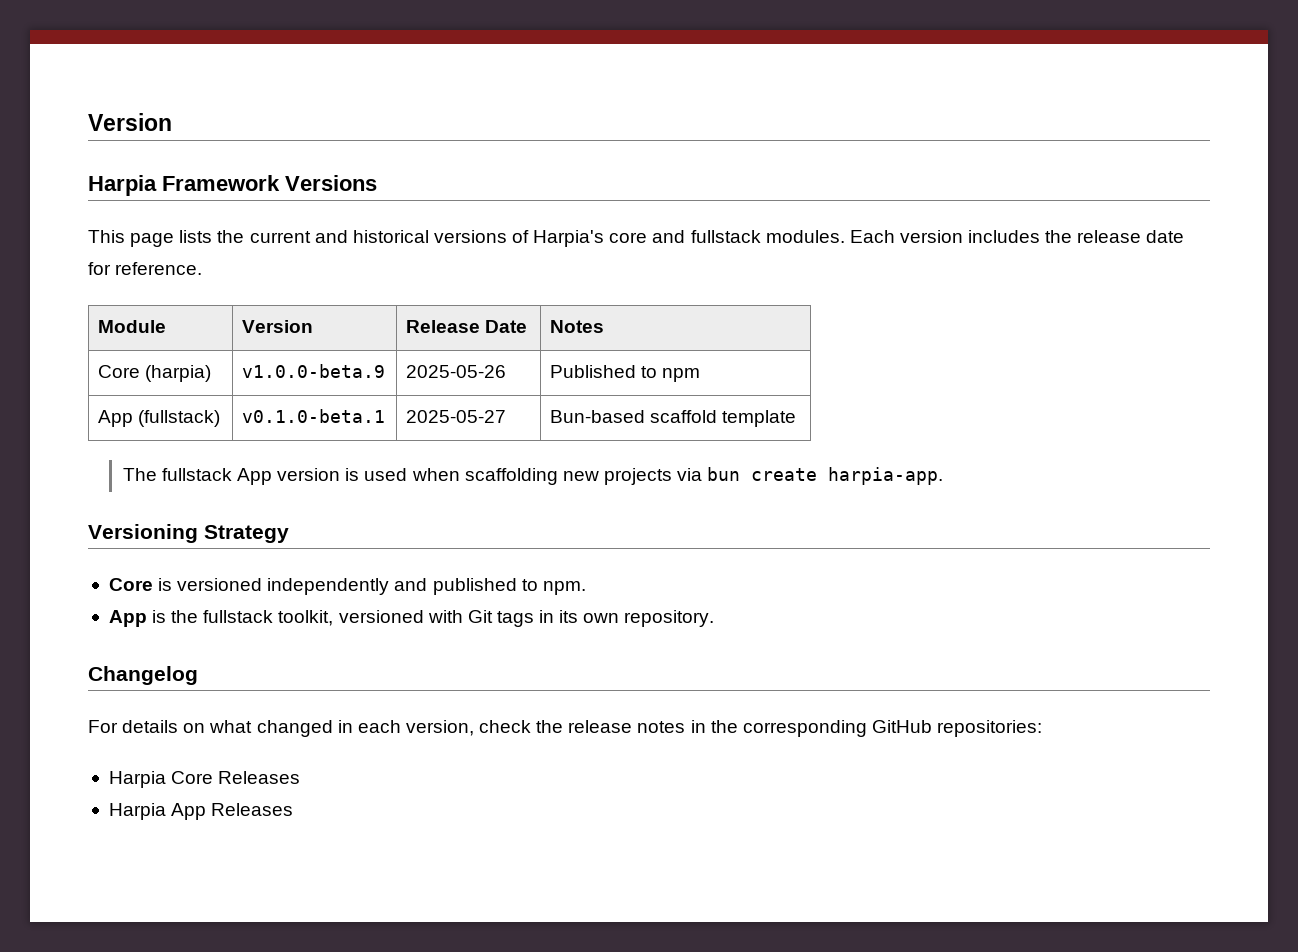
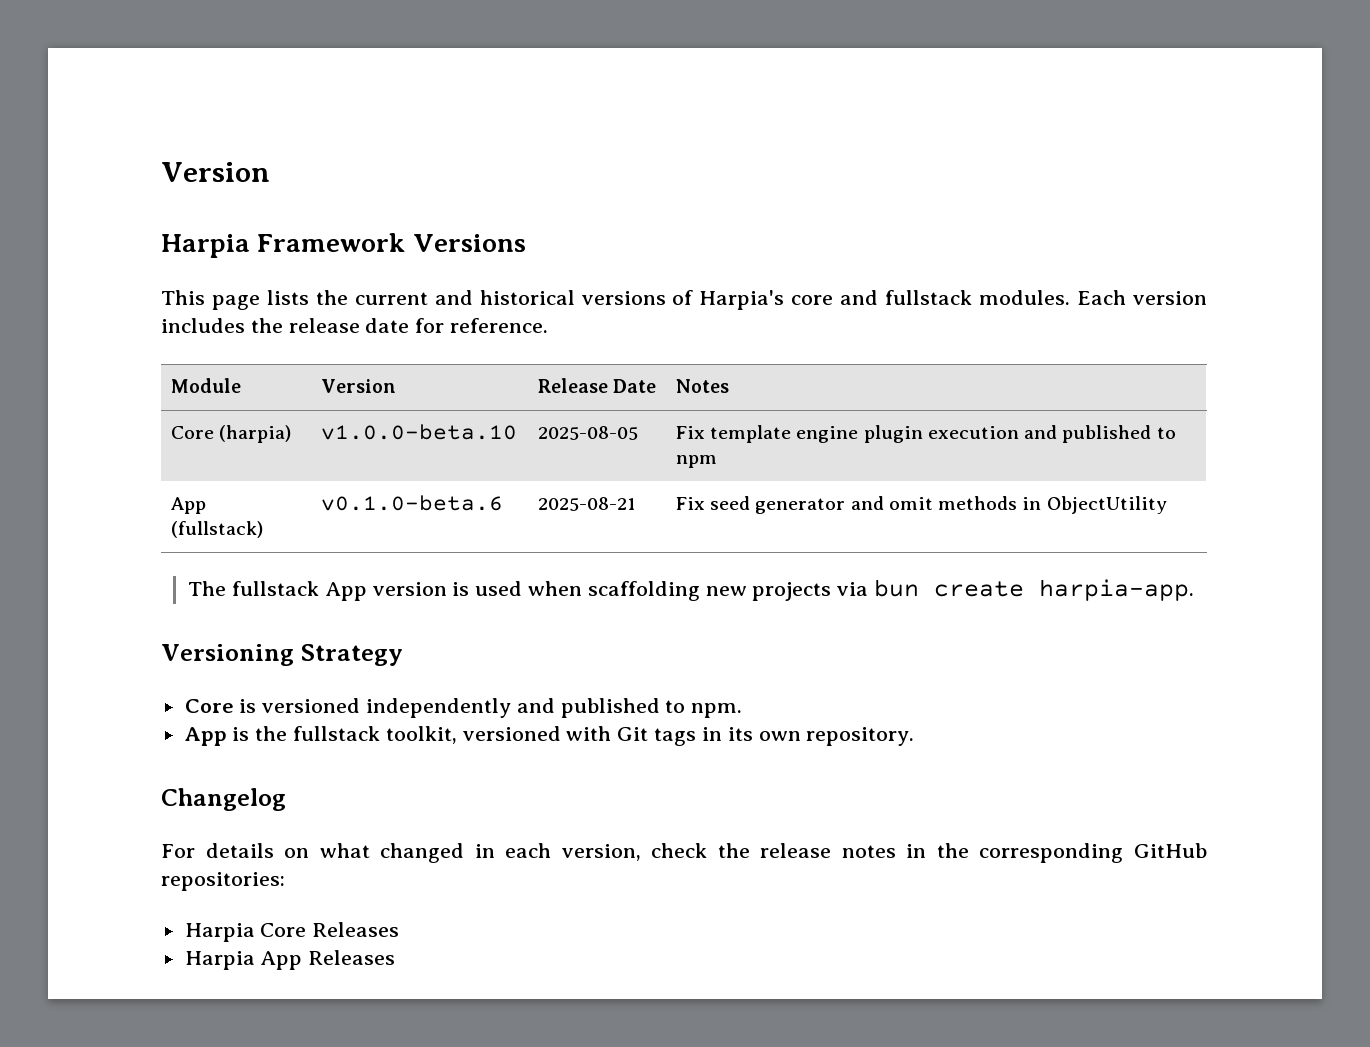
[241,364,385,378] [405,365,506,378] [549,365,701,382] [97,410,221,427] [241,409,385,423] [405,410,506,423] [549,410,797,427] v1.0.0-beta.9 | 2025-05-26 | Published to npm // App (fullstack) | v0.1.0-beta.1 | 2025-05-27 | Bun-based scaffold template -> [320,424,517,440] [537,426,638,440] [675,425,1176,443] [675,455,717,468] [170,497,206,514] [170,521,263,538] [320,495,503,511] [537,497,635,511] [675,496,1167,514] v1.0.0-beta.10 | 2025-08-05 | Fix template engine plugin execution and published to npm // App (fullstack) | v0.1.0-beta.6 | 2025-08-21 | Fix seed generator and omit methods in ObjectUtility

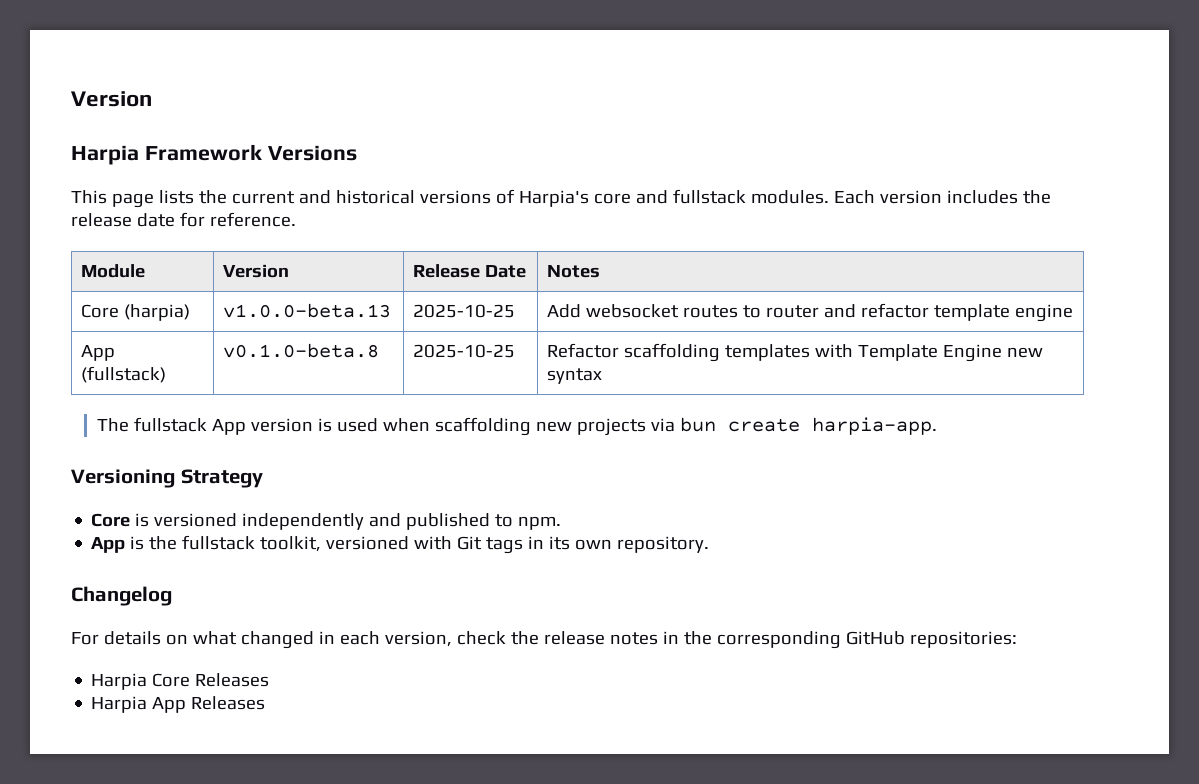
[320,424,517,440] [537,426,638,440] [675,425,1176,443] [675,455,717,468] [170,497,206,514] [170,521,263,538] [320,495,503,511] [537,497,635,511] [675,496,1167,514] v1.0.0-beta.10 | 2025-08-05 | Fix template engine plugin execution and published to npm // App (fullstack) | v0.1.0-beta.6 | 2025-08-21 | Fix seed generator and omit methods in ObjectUtility -> [223,303,392,318] [413,304,516,318] [547,303,1074,322] [81,345,116,361] [81,366,167,383] [223,343,380,358] [413,344,516,358] [547,343,1044,362] [547,368,603,384] v1.0.0-beta.13 | 2025-10-25 | Add websocket routes to router and refactor template engine // App (fullstack) | v0.1.0-beta.8 | 2025-10-25 | Refactor scaffolding templates with Template Engine new syntax

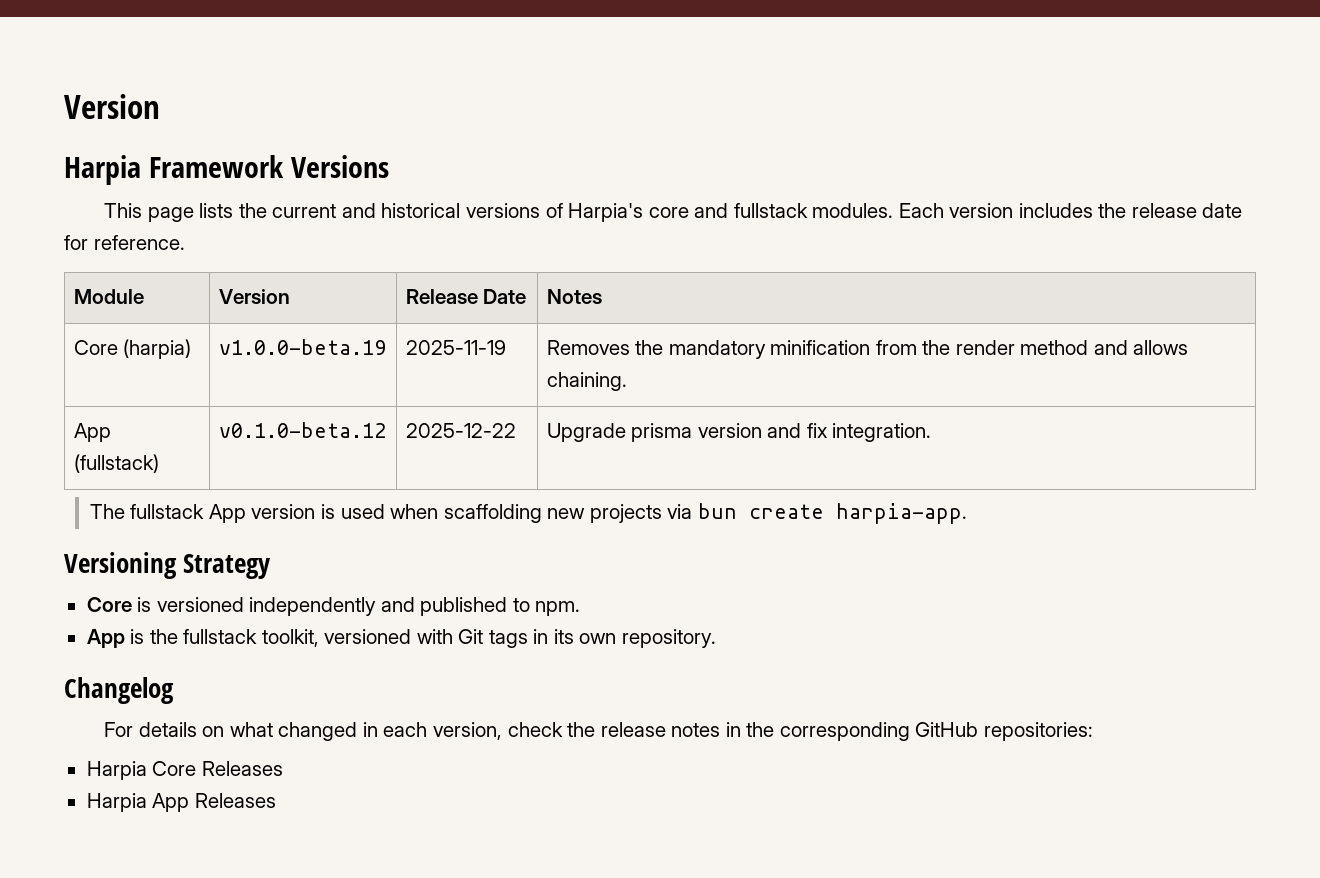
[223,303,392,318] [413,304,516,318] [547,303,1074,322] [81,345,116,361] [81,366,167,383] [223,343,380,358] [413,344,516,358] [547,343,1044,362] [547,368,603,384] v1.0.0-beta.13 | 2025-10-25 | Add websocket routes to router and refactor template engine // App (fullstack) | v0.1.0-beta.8 | 2025-10-25 | Refactor scaffolding templates with Template Engine new syntax -> [218,339,386,355] [405,340,506,355] [546,340,1189,359] [546,372,627,391] [73,423,111,442] [73,454,159,473] [218,422,386,438] [405,423,516,438] [546,423,932,442] v1.0.0-beta.19 | 2025-11-19 | Removes the mandatory minification from the render method and allows chaining. // App (fullstack) | v0.1.0-beta.12 | 2025-12-22 | Upgrade prisma version and fix integration.

